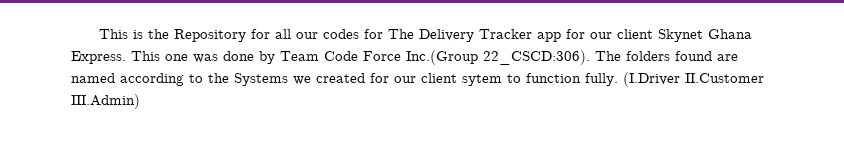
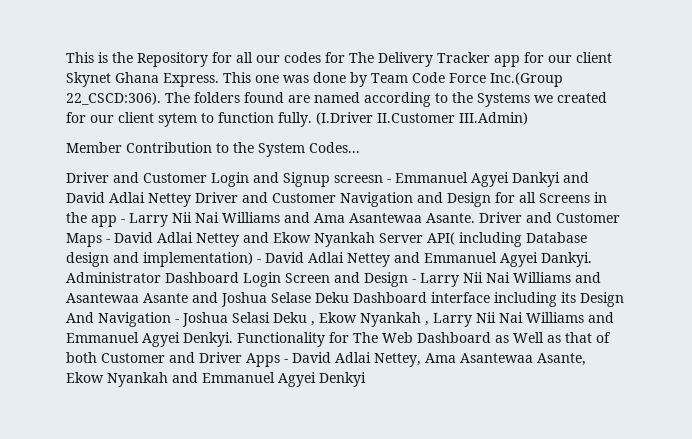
(140, 101) none -> [66,142,360,157] [66,172,589,187] [66,192,607,207] [66,212,620,227] [66,232,587,247] [66,252,592,267] [66,272,601,287] [66,292,624,307] [66,312,614,327] [66,332,611,347] [66,352,586,367] [66,372,366,387] // Member Contribution to the System Codes... // Driver and Customer Login and Signup screesn - Emmanuel Agyei Dankyi and David Adlai Nettey Driver and Customer Navigation and Design for all Screens in the app - Larry Nii Nai Williams and Ama Asantewaa Asante. Driver and Customer Maps - David Adlai Nettey and Ekow Nyankah Server API( including Database design and implementation) - David Adlai Nettey and Emmanuel Agyei Dankyi. Administrator Dashboard Login Screen and Design - Larry Nii Nai Williams and Asantewaa Asante and Joshua Selase Deku Dashboard interface including its Design And Navigation - Joshua Selasi Deku , Ekow Nyankah , Larry Nii Nai Williams and Emmanuel Agyei Denkyi. Functionality for The Web Dashboard as Well as that of both Customer and Driver Apps - David Adlai Nettey, Ama Asantewaa Asante, Ekow Nyankah and Emmanuel Agyei Denkyi

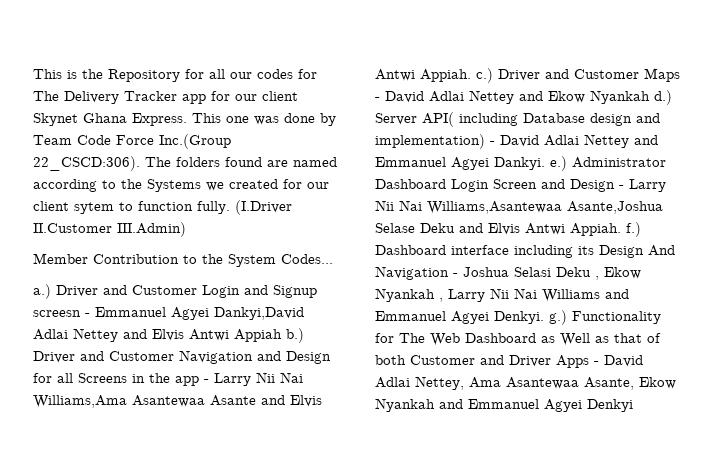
(360, 147) none -> [33,284,51,299] a.)
[512,172,589,187] [66,192,191,207] Dankyi and David Adlai Nettey -> [214,307,304,320] [33,328,304,343] Dankyi,David Adlai Nettey and Elvis Antwi Appiah b.)
[222,212,475,223] Williams and Ama Asantewaa Asante. -> [33,395,322,408] [375,68,493,83] Williams,Ama Asantewaa Asante and Elvis Antwi Appiah. c.)
(375, 239) none -> [654,90,672,105] d.)
(592, 259) none -> [550,156,567,171] e.)
[513,272,601,283] [66,292,349,307] Williams and Asantewaa Asante and Joshua Selase Deku -> [427,201,663,214] [375,222,641,237] Williams,Asantewaa Asante,Joshua Selase Deku and Elvis Antwi Appiah. f.)
(233, 339) none -> [549,310,567,325] g.)

